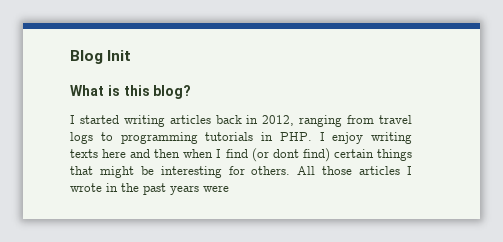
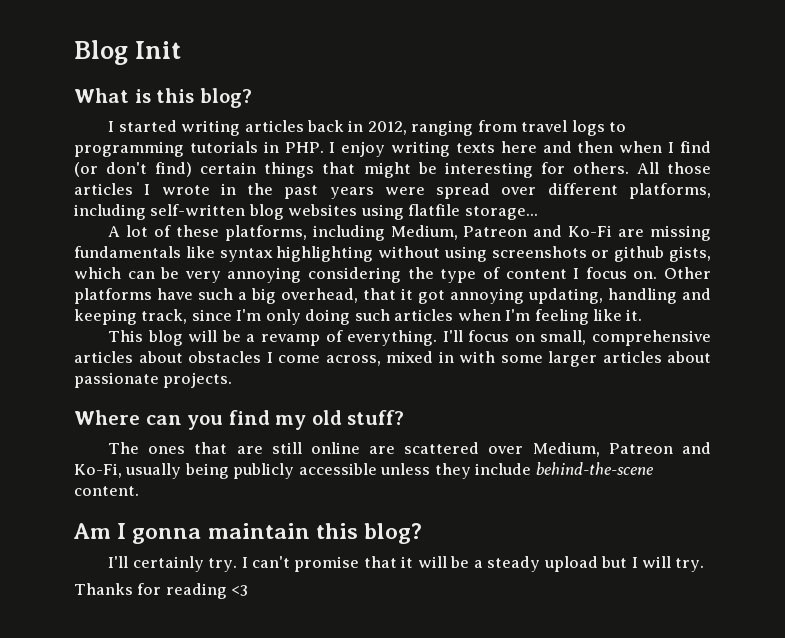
[272,149,299,158] dont -> [106,162,148,174] don't
(229, 188) none -> [436,183,711,199] [74,204,538,220] [108,225,711,241] [74,246,712,262] [74,267,712,283] [74,288,711,304] [74,309,643,325] [108,330,712,346] [74,351,711,367] [74,372,233,388] [74,410,405,430] [108,442,712,457] [74,462,654,479] [74,486,139,496] [73,523,423,544] [108,556,705,572] [74,583,249,599] spread over different platforms, including self-written blog websites using flatfile storage... // A lot of these platforms, including Medium, Patreon and Ko-Fi are missing fundamentals like syntax highlighting without using screenshots or github gists, which can be very annoying considering the type of content I focus on. Other platforms have such a big overhead, that it got annoying updating, handling and keeping track, since I'm only doing such articles when I'm feeling like it. // This blog will be a revamp of everything. I'll focus on small, comprehensive articles about obstacles I come across, mixed in with some larger articles about passionate projects. // Where can you find my old stuff? // The ones that are still online are scattered over Medium, Patreon and Ko-Fi, usually being publicly accessible unless they include behind-the-scene content. // Am I gonna maintain this blog? // I'll certainly try. I can't promise that it will be a steady upload but I will try. // Thanks for reading <3

